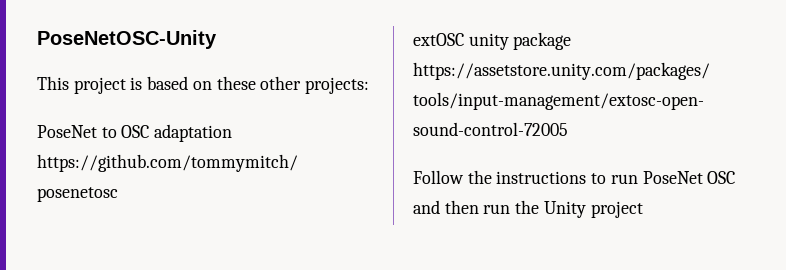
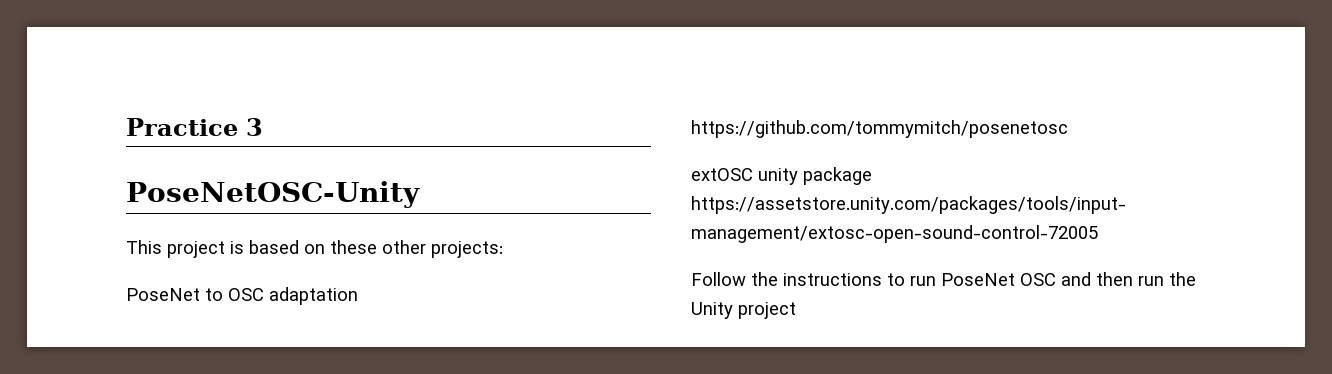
(37, 39) none -> [126,118,263,136] Practice 3 //

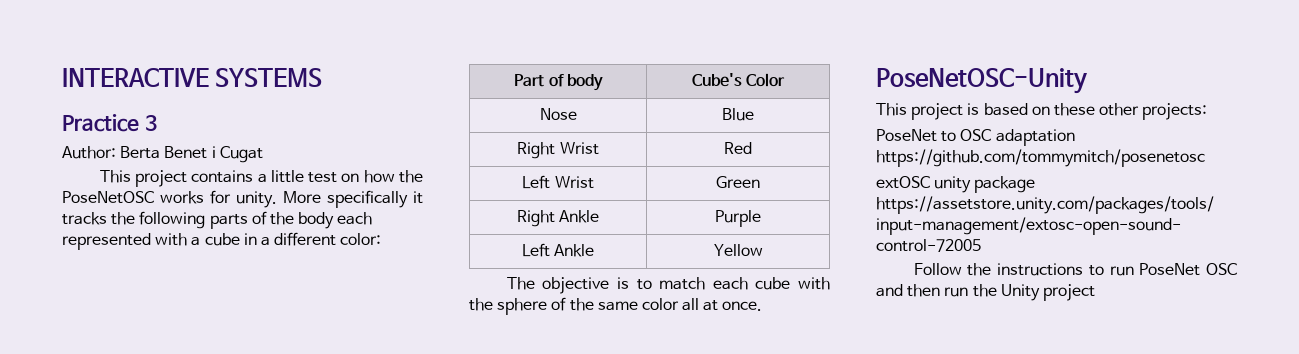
(126, 127) none -> [62,68,323,87] INTERACTIVE SYSTEMS //
(263, 127) none -> [62,146,263,163] [99,170,423,187] [62,190,423,208] [62,211,373,229] [62,232,382,250] [514,74,603,91] [691,73,786,87] [539,108,577,120] [722,108,754,121] [517,142,599,159] [724,142,752,154] [522,175,594,189] [716,176,760,188] [516,210,600,227] [715,210,761,227] [521,243,595,257] [713,244,763,256] [506,277,830,294] [469,297,763,315] // Author: Berta Benet i Cugat // This project contains a little test on how the PoseNetOSC works for unity. More specifically it tracks the following parts of the body each represented with a cube in a different color: // Part of body | Cube's Color // Nose | Blue // Right Wrist | Red // Left Wrist | Green // Right Ankle | Purple // Left Ankle | Yellow // The objective is to match each cube with the sphere of the same color all at once.

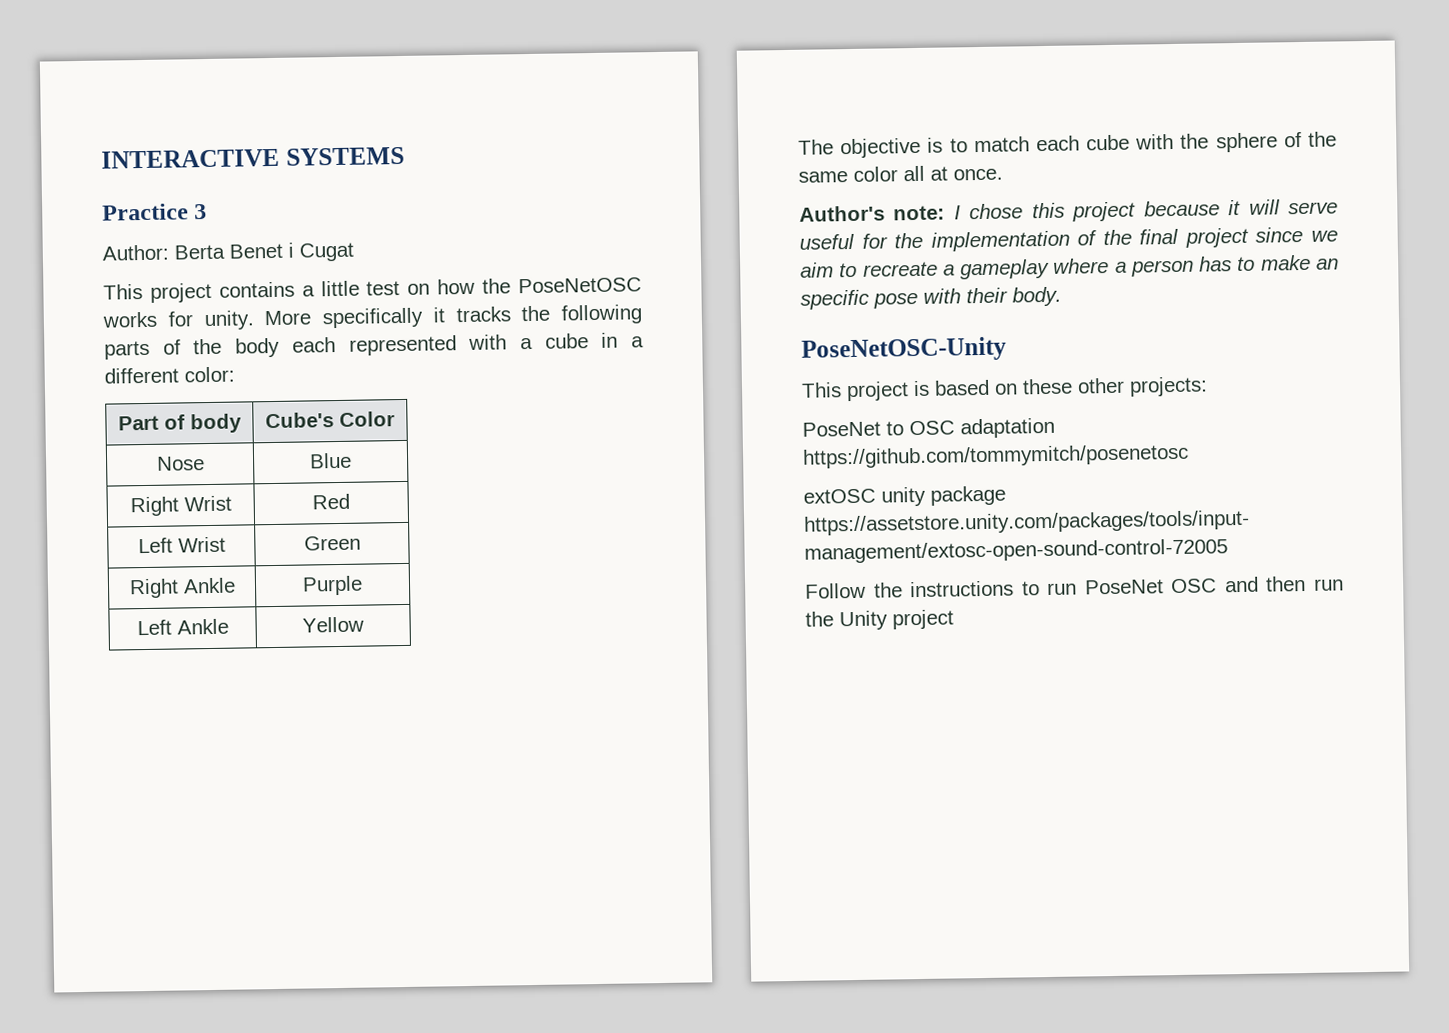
(763, 306) none -> [799,199,1338,222] [799,226,1338,252] [800,254,1339,280] [800,286,1062,310] // Author's note: I chose this project because it will serve useful for the implementation of the final project since we aim to recreate a gameplay where a person has to make an specific pose with their body.

